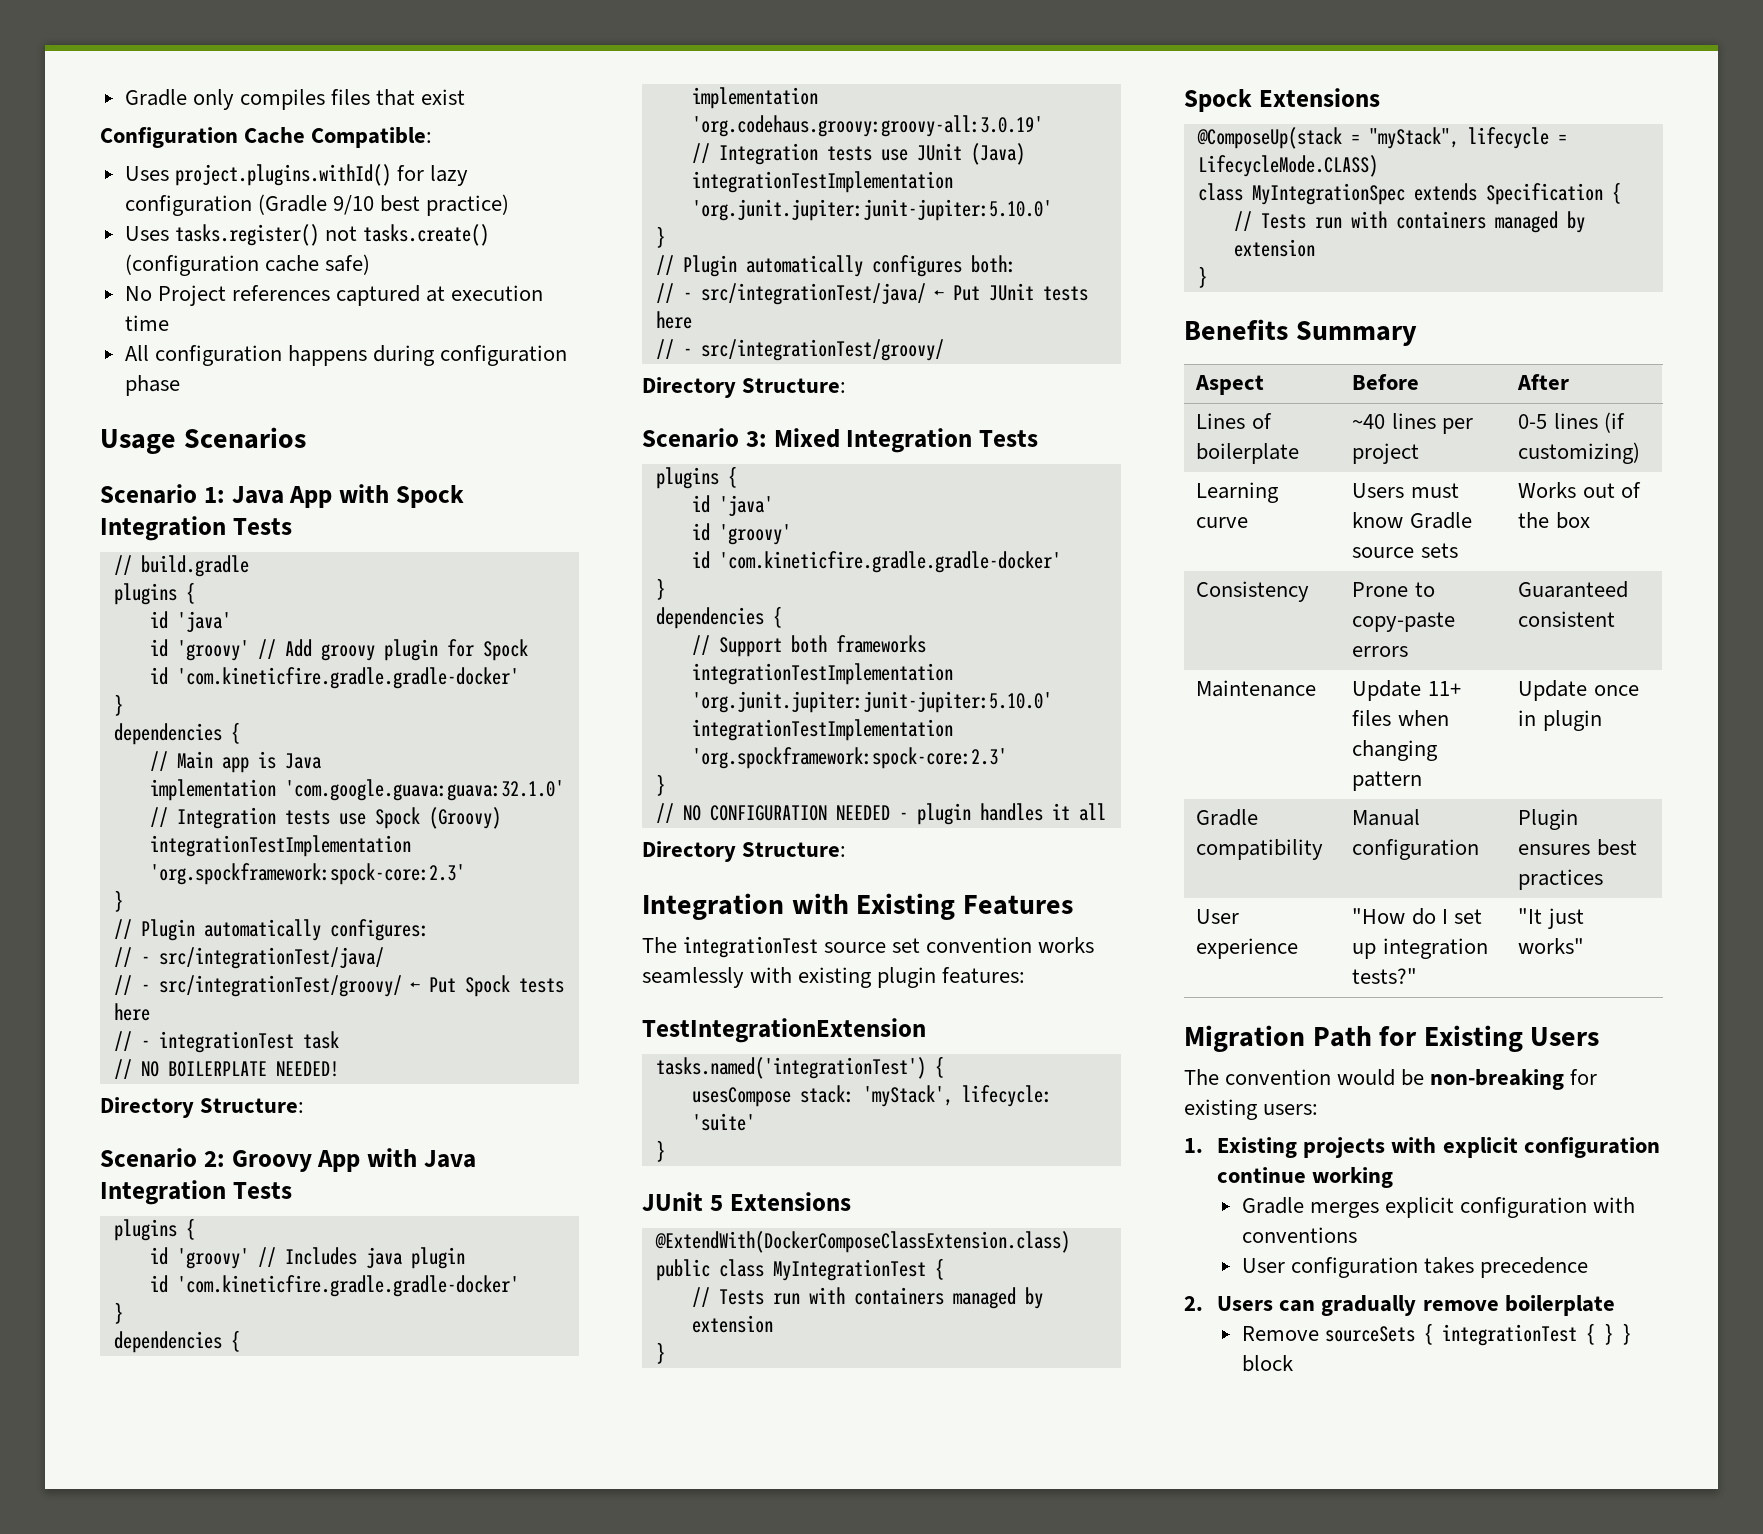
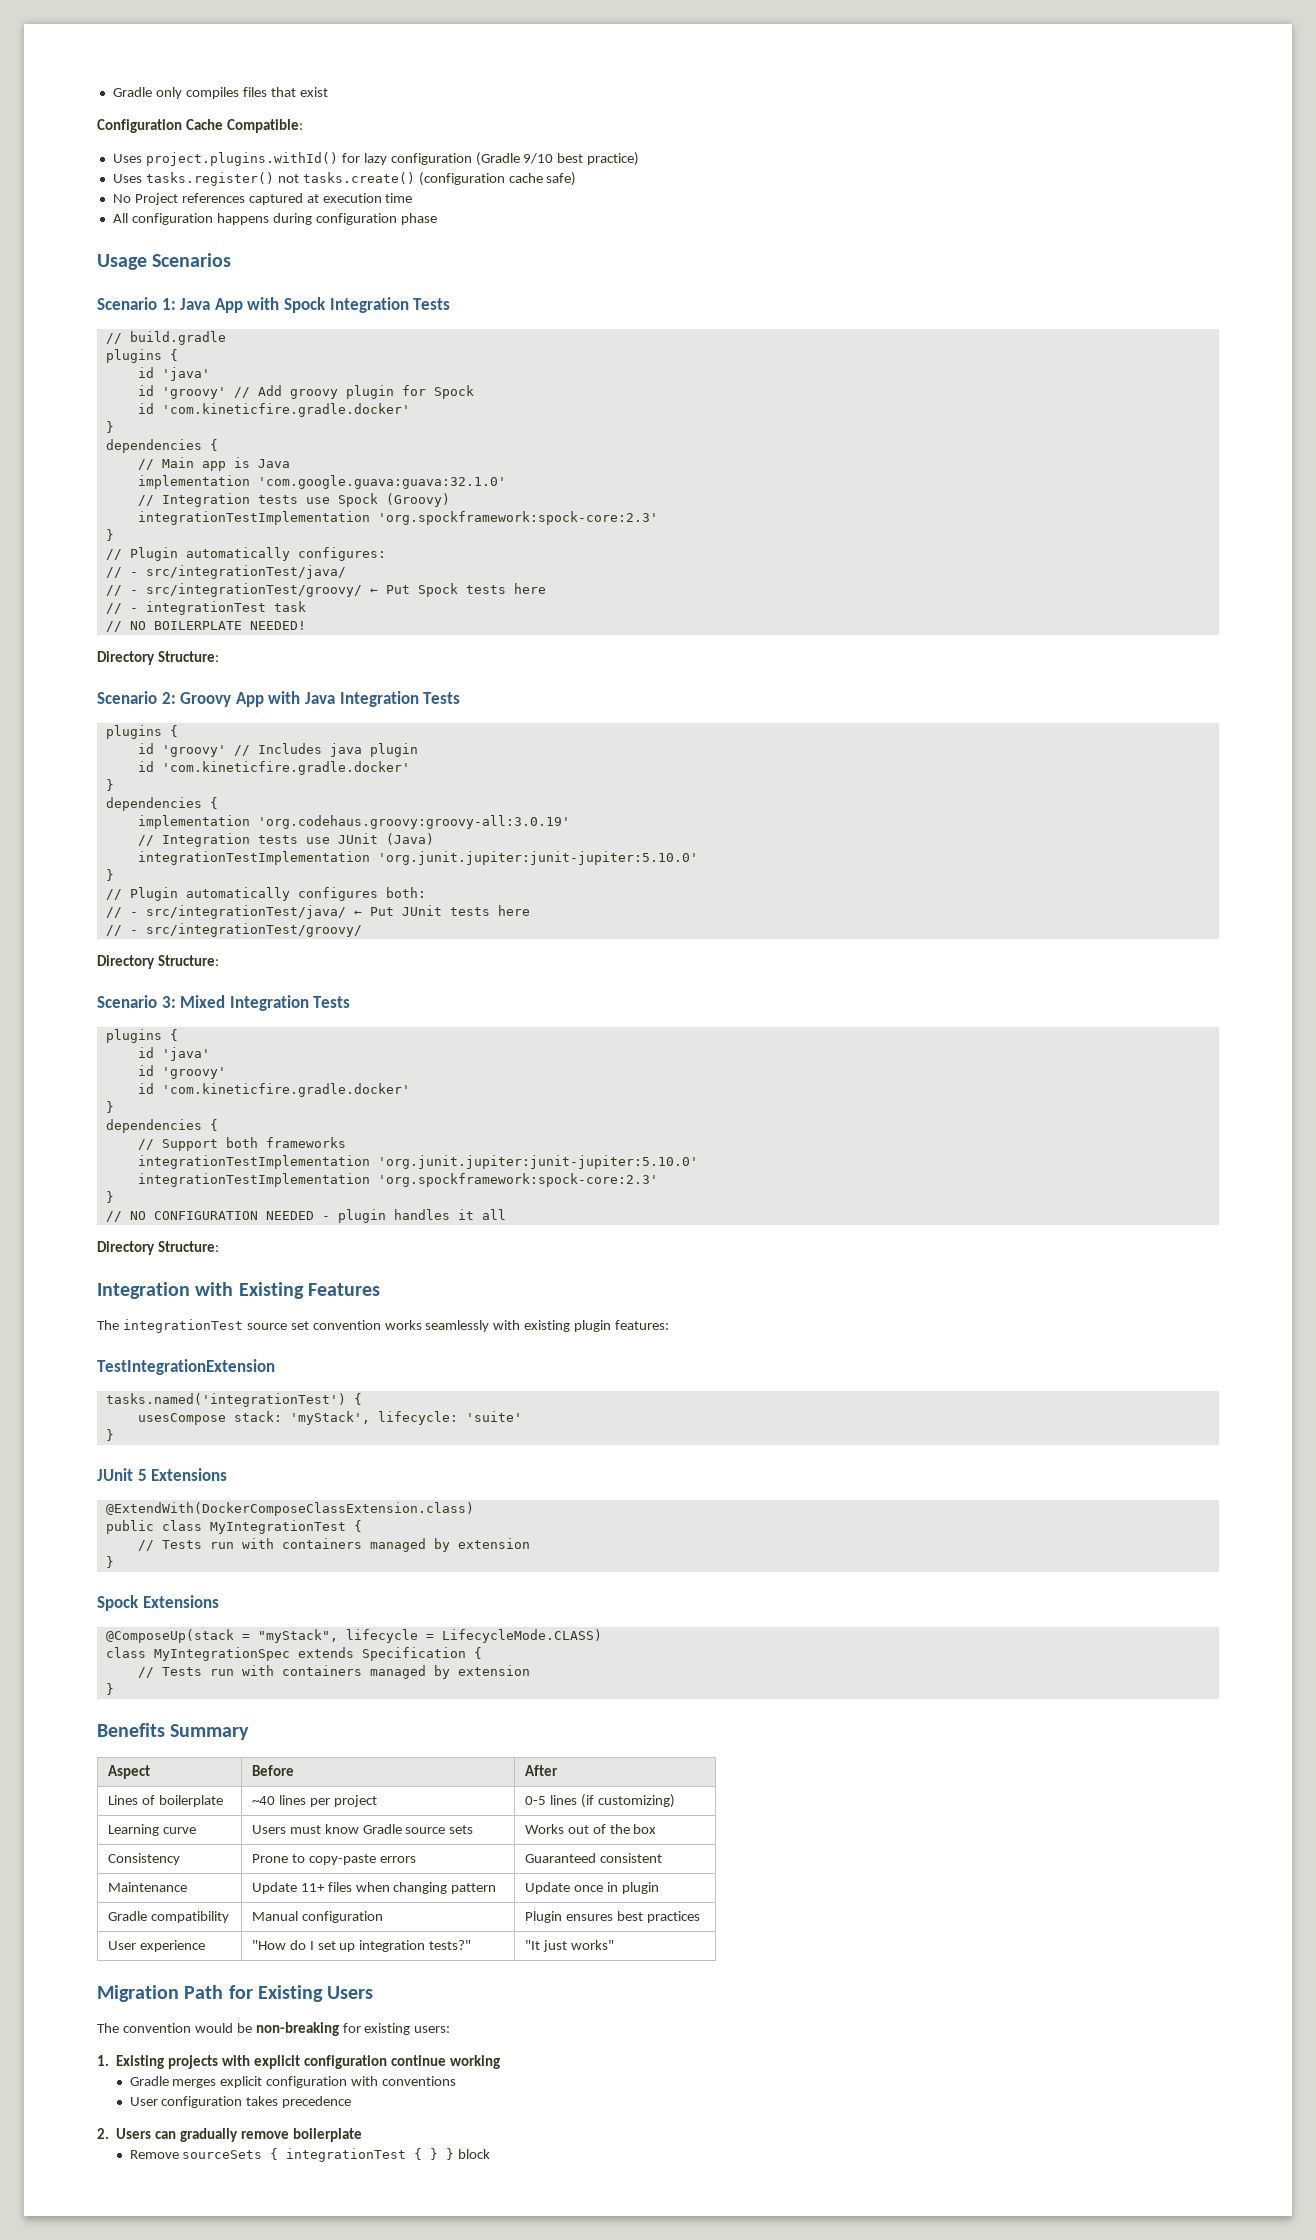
[176,667,519,689] 'com.kineticfire.gradle.gradle-docker' -> [161,403,410,417] 'com.kineticfire.gradle.docker'
[176,1275,519,1297] 'com.kineticfire.gradle.gradle-docker' -> [161,761,410,775] 'com.kineticfire.gradle.docker'
[718,551,1061,573] 'com.kineticfire.gradle.gradle-docker' -> [161,1083,410,1097] 'com.kineticfire.gradle.docker'

